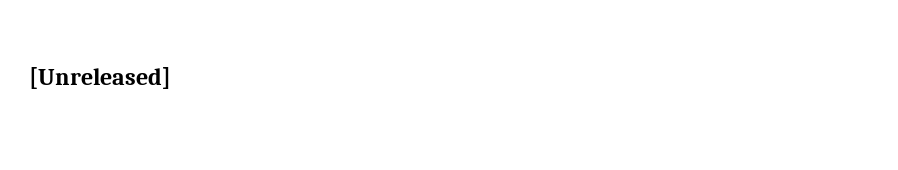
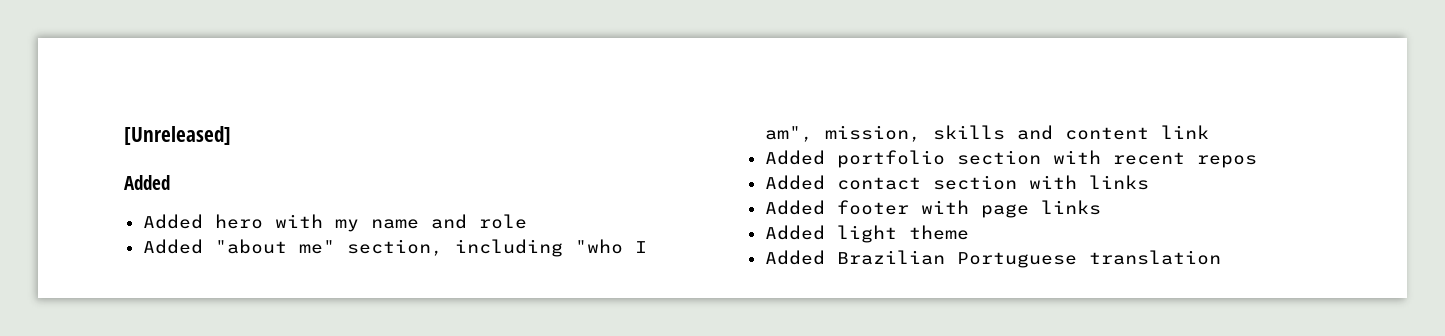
(171, 78) none -> [124,175,170,190] [142,214,527,232] [142,239,647,257] [764,125,1209,142] [764,150,1257,168] [764,175,1149,190] [764,200,1101,218] [764,225,969,243] [764,250,1221,268] // Added // Added hero with my name and role // Added "about me" section, including "who I am", mission, skills and content link // Added portfolio section with recent repos // Added contact section with links // Added footer with page links // Added light theme // Added Brazilian Portuguese translation

